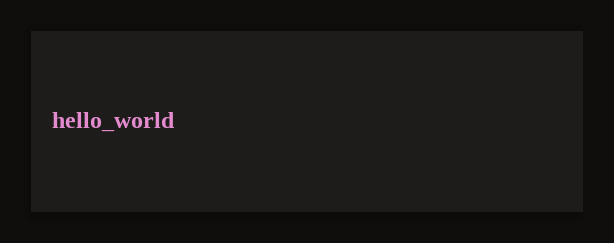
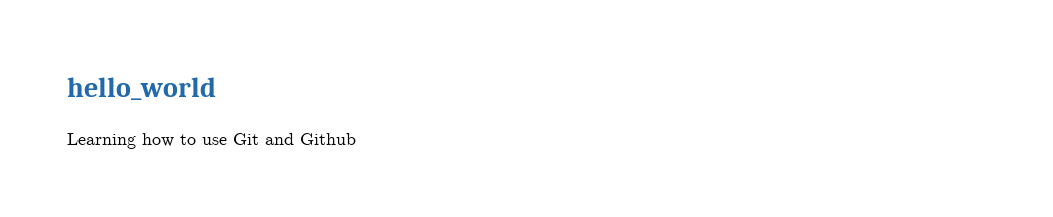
(175, 122) none -> [67,133,356,149] // Learning how to use Git and Github

